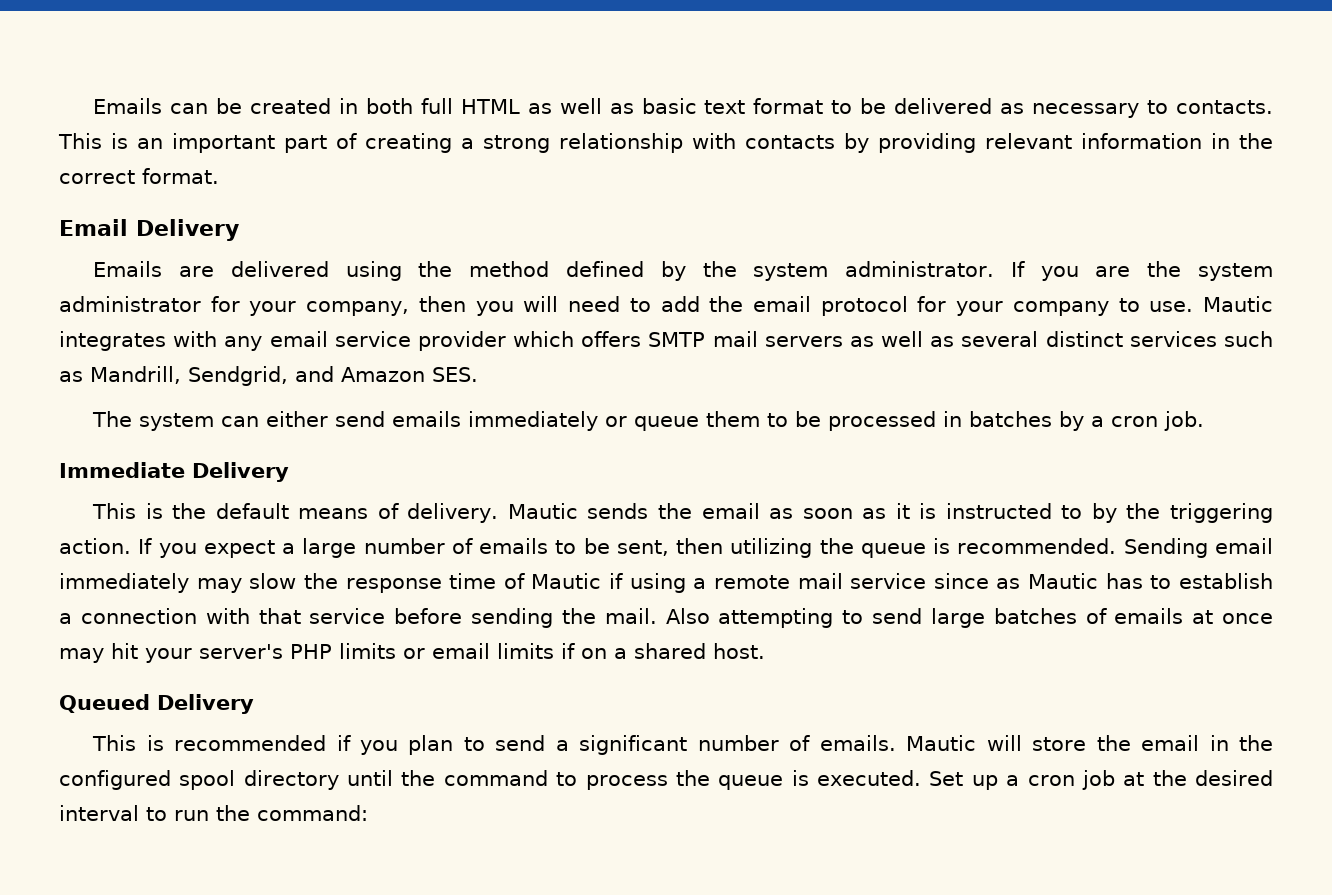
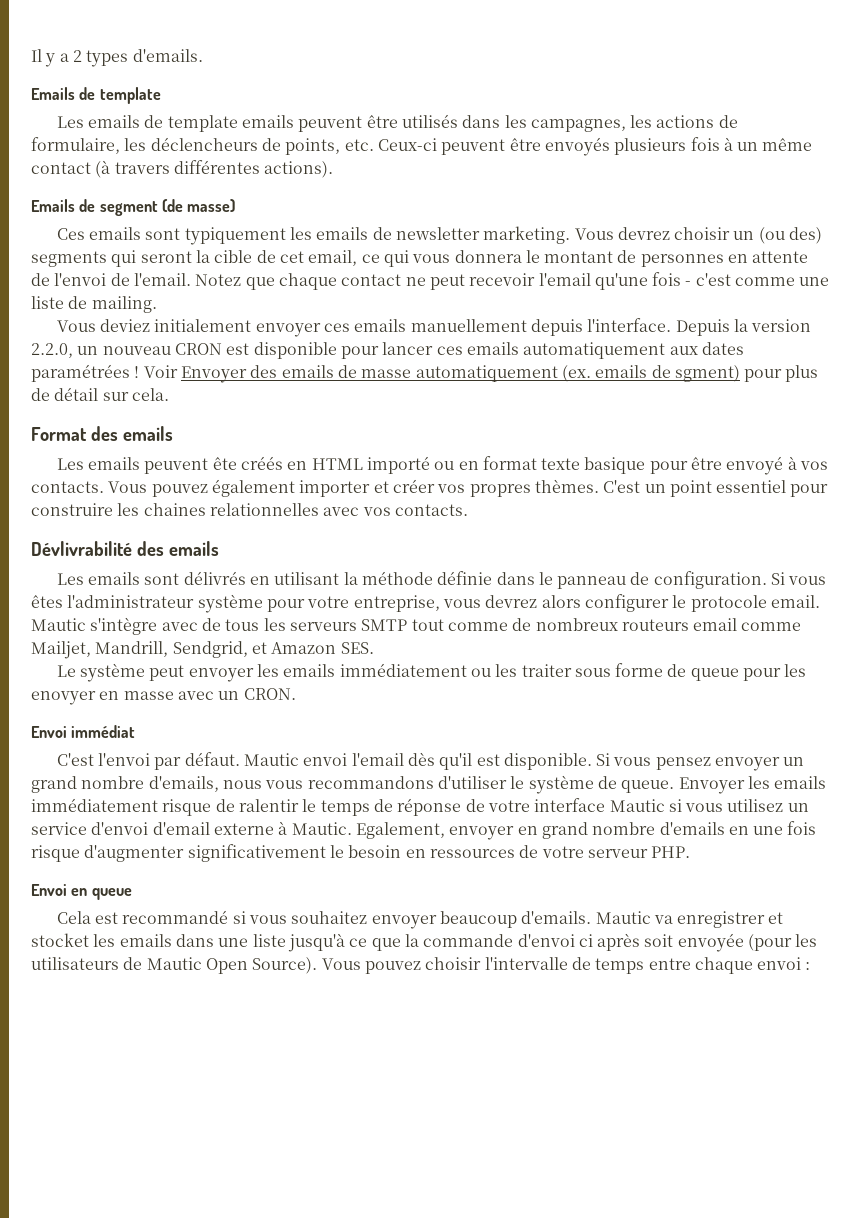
[93,98,1273,118] [58,133,1273,153] [59,168,219,184] [59,219,239,241] [93,261,1273,281] [59,296,1273,316] [59,331,1273,351] [59,371,83,382] Emails can be created in both full HTML as well as basic text format to be delivered as necessary to contacts. This is an important part of creating a strong relationship with contacts by providing relevant information in the correct format. // Email Delivery // Emails are delivered using the method defined by the system administrator. If you are the system administrator for your company, then you will need to add the email protocol for your company to use. Mautic integrates with any email service provider which offers SMTP mail servers as well as several distinct services such as -> [31,49,203,67] [31,87,161,104] [56,114,738,132] [31,137,813,156] [31,160,334,178] [31,199,236,216] [56,226,823,245] [31,250,809,267] [31,272,830,290] [31,296,157,313] [56,318,812,337] [31,342,744,359] [31,364,819,383] [31,387,169,401] [31,426,173,441] [56,456,829,475] [31,479,829,497] [31,503,468,516] [31,541,219,556] [56,571,827,589] [31,594,820,613] [31,617,802,635] [31,641,91,659] Il y a 2 types d'emails. // Emails de template // Les emails de template emails peuvent être utilisés dans les campagnes, les actions de formulaire, les déclencheurs de points, etc. Ceux-ci peuvent être envoyés plusieurs fois à un même contact (à travers différentes actions). // Emails de segment (de masse) // Ces emails sont typiquement les emails de newsletter marketing. Vous devrez choisir un (ou des) segments qui seront la cible de cet email, ce qui vous donnera le montant de personnes en attente de l'envoi de l'email. Notez que chaque contact ne peut recevoir l'email qu'une fois - c'est comme une liste de mailing. // Vous deviez initialement envoyer ces emails manuellement depuis l'interface. Depuis la version 2.2.0, un nouveau CRON est disponible pour lancer ces emails automatiquement aux dates paramétrées ! Voir Envoyer des emails de masse automatiquement (ex. emails de sgment) pour plus de détail sur cela. // Format des emails // Les emails peuvent ête créés en HTML importé ou en format texte basique pour être envoyé à vos contacts. Vous pouvez également importer et créer vos propres thèmes. C'est un point essentiel pour construire les chaines relationnelles avec vos contacts. // Dévlivrabilité des emails // Les emails sont délivrés en utilisant la méthode définie dans le panneau de configuration. Si vous êtes l'administrateur système pour votre entreprise, vous devrez alors configurer le protocole email. Mautic s'intègre avec de tous les serveurs SMTP tout comme de nombreux routeurs email comme Mailjet,
[295,366,334,382] and -> [251,642,267,654] et
[92,411,1205,431] [59,462,289,482] [92,503,1273,523] [59,538,1274,558] [59,573,1273,593] [59,608,1273,628] [59,643,765,663] [59,694,254,714] [92,735,1273,755] [59,770,1273,790] [59,805,368,821] The system can either send emails immediately or queue them to be processed in batches by a cron job. // Immediate Delivery // This is the default means of delivery. Mautic sends the email as soon as it is instructed to by the triggering action. If you expect a large number of emails to be sent, then utilizing the queue is recommended. Sending email immediately may slow the response time of Mautic if using a remote mail service since as Mautic has to establish a connection with that service before sending the mail. Also attempting to send large batches of emails at once may hit your server's PHP limits or email limits if on a shared host. // Queued Delivery // This is recommended if you plan to send a significant number of emails. Mautic will store the email in the configured spool directory until the command to process the queue is executed. Set up a cron job at the desired interval to run the command: -> [56,663,807,682] [31,688,296,705] [31,725,136,738] [56,752,805,771] [31,775,827,794] [31,798,809,816] [31,821,817,840] [31,844,691,862] [31,884,132,900] [56,910,784,929] [31,933,818,952] [31,957,811,974] Le système peut envoyer les emails immédiatement ou les traiter sous forme de queue pour les enovyer en masse avec un CRON. // Envoi immédiat // C'est l'envoi par défaut. Mautic envoi l'email dès qu'il est disponible. Si vous pensez envoyer un grand nombre d'emails, nous vous recommandons d'utiliser le système de queue. Envoyer les emails immédiatement risque de ralentir le temps de réponse de votre interface Mautic si vous utilisez un service d'envoi d'email externe à Mautic. Egalement, envoyer en grand nombre d'emails en une fois risque d'augmenter significativement le besoin en ressources de votre serveur PHP. // Envoi en queue // Cela est recommandé si vous souhaitez envoyer beaucoup d'emails. Mautic va enregistrer et stocket les emails dans une liste jusqu'à ce que la commande d'envoi ci après soit envoyée (pour les utilisateurs de Mautic Open Source). Vous pouvez choisir l'intervalle de temps entre chaque envoi :

